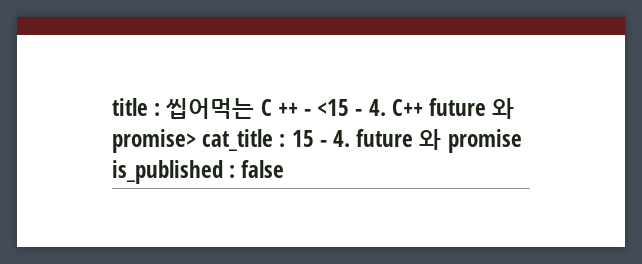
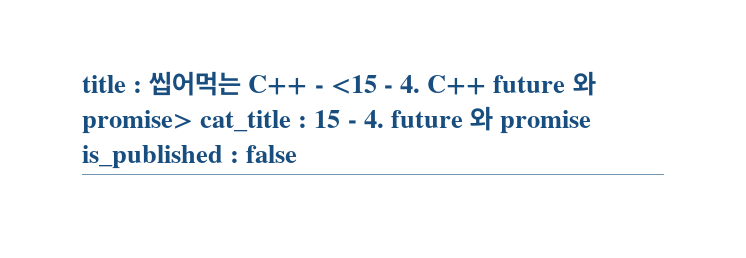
[260,99,298,116] C ++ -> [248,75,308,95] C++

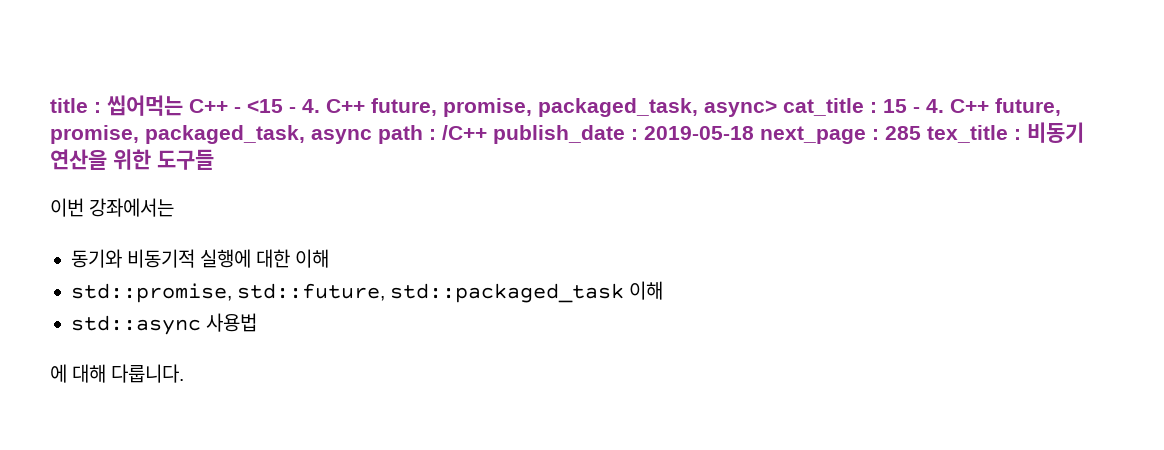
[493,71,596,96] [82,110,193,134] future 와 promise> -> [371,98,777,117] future, promise, packaged_task, async>
[390,106,592,134] [82,145,298,169] future 와 promise is_published : false -> [950,98,1061,116] [50,122,1084,144] [50,149,214,170] [50,198,175,217] [70,249,330,268] [70,281,664,303] [70,313,258,335] [50,364,185,383] C++ future, promise, packaged_task, async path : /C++ publish_date : 2019-05-18 next_page : 285 tex_title : 비동기 연산을 위한 도구들 // 이번 강좌에서는 // 동기와 비동기적 실행에 대한 이해 // std::promise, std::future, std::packaged_task 이해 // std::async 사용법 // 에 대해 다룹니다.

